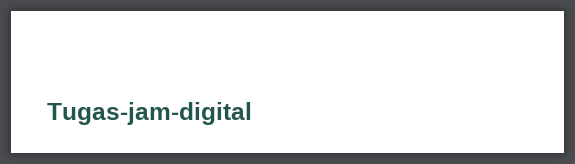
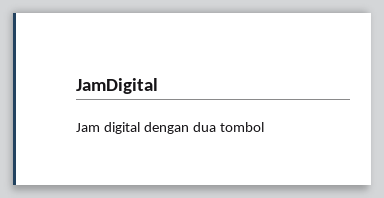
[47,102,252,125] Tugas-jam-digital -> [76,78,158,94] [76,122,264,134] JamDigital // Jam digital dengan dua tombol

